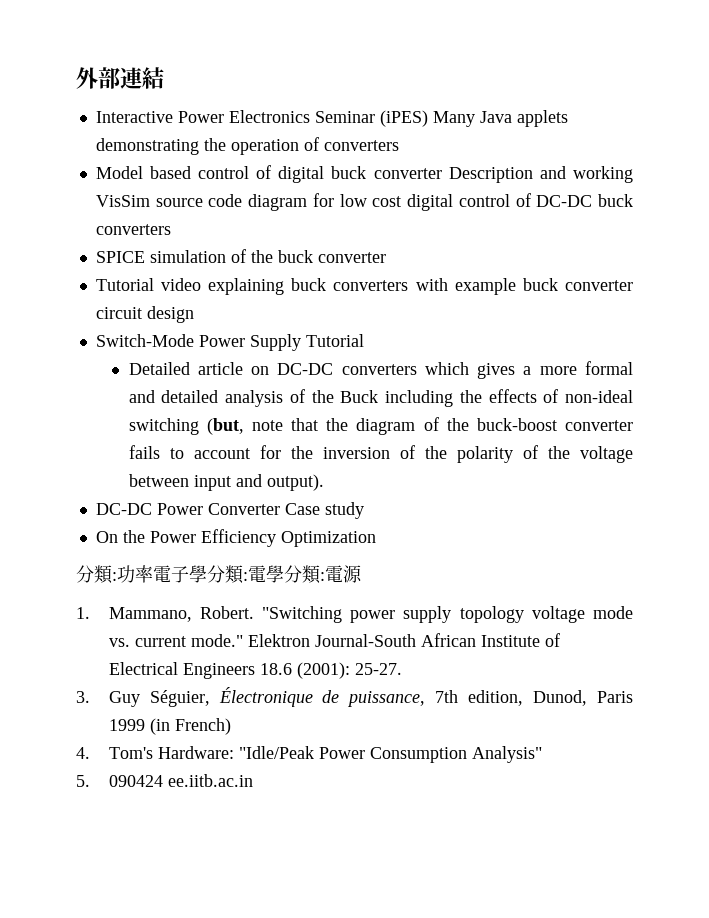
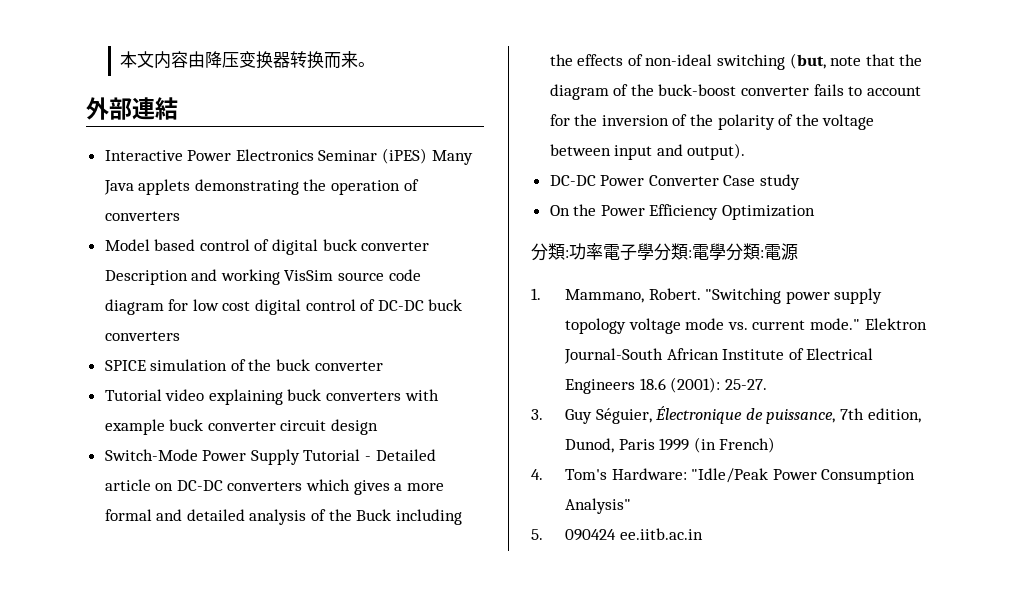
(76, 78) none -> [119,51,375,69] 本文内容由降压变换器转换而来。 //
(364, 340) // -> [365,456,372,461] -

